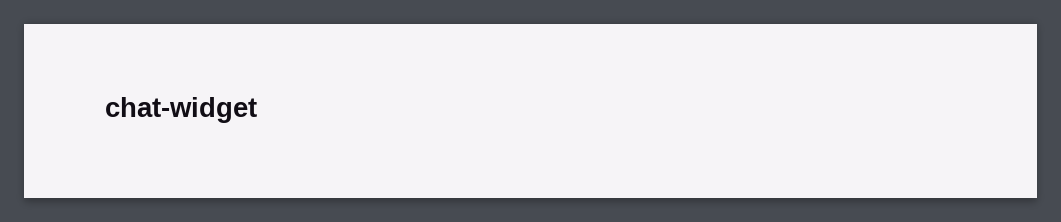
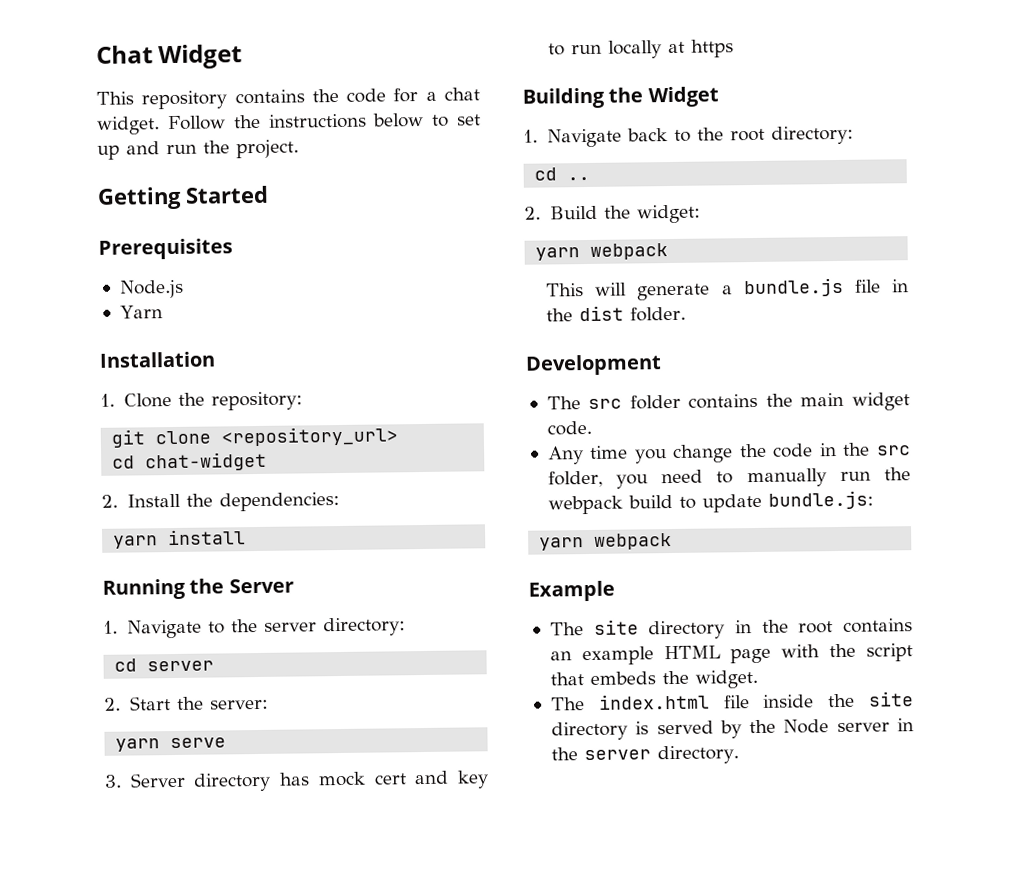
[105,97,257,123] chat-widget -> [96,44,243,70] [96,87,480,110] [97,112,481,135] [97,139,299,160] [97,185,269,210] [98,238,233,260] [118,279,184,299] [119,305,163,319] [99,351,216,368] [100,391,303,411] [111,426,399,448] [112,451,268,472] [101,492,340,512] [113,529,247,549] [102,578,294,600] [103,617,406,639] [114,658,215,672] [104,696,269,711] [115,737,227,752] [104,770,489,792] [547,39,734,59] [522,86,719,109] [523,125,854,148] [534,167,591,181] [524,204,701,224] [535,243,669,261] [546,277,909,301] [546,305,687,322] [525,354,662,376] [546,392,910,411] [546,420,592,436] [547,442,911,465] [547,467,911,489] [547,490,874,515] [539,533,673,551] [528,580,615,602] [549,618,913,640] [549,643,913,666] [549,669,758,689] [550,691,914,711] [550,718,914,741] [550,745,739,765] Chat Widget // This repository contains the code for a chat widget. Follow the instructions below to set up and run the project. // Getting Started // Prerequisites // Node.js // Yarn // Installation // 1. Clone the repository: // git clone <repository_url> // cd chat-widget // 2. Install the dependencies: // yarn install // Running the Server // 1. Navigate to the server directory: // cd server // 2. Start the server: // yarn serve // 3. Server directory has mock cert and key to run locally at https // Building the Widget // 1. Navigate back to the root directory: // cd .. // 2. Build the widget: // yarn webpack // This will generate a bundle.js file in the dist folder. // Development // The src folder contains the main widget code. // Any time you change the code in the src folder, you need to manually run the webpack build to update bundle.js: // yarn webpack // Example // The site directory in the root contains an example HTML page with the script that embeds the widget. // The index.html file inside the site directory is served by the Node server in the server directory.

